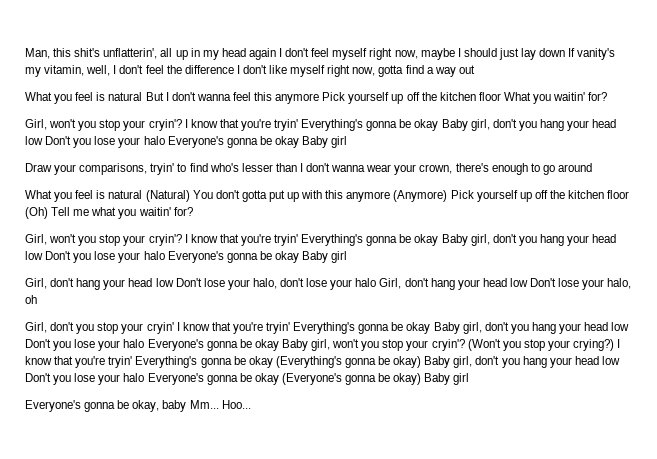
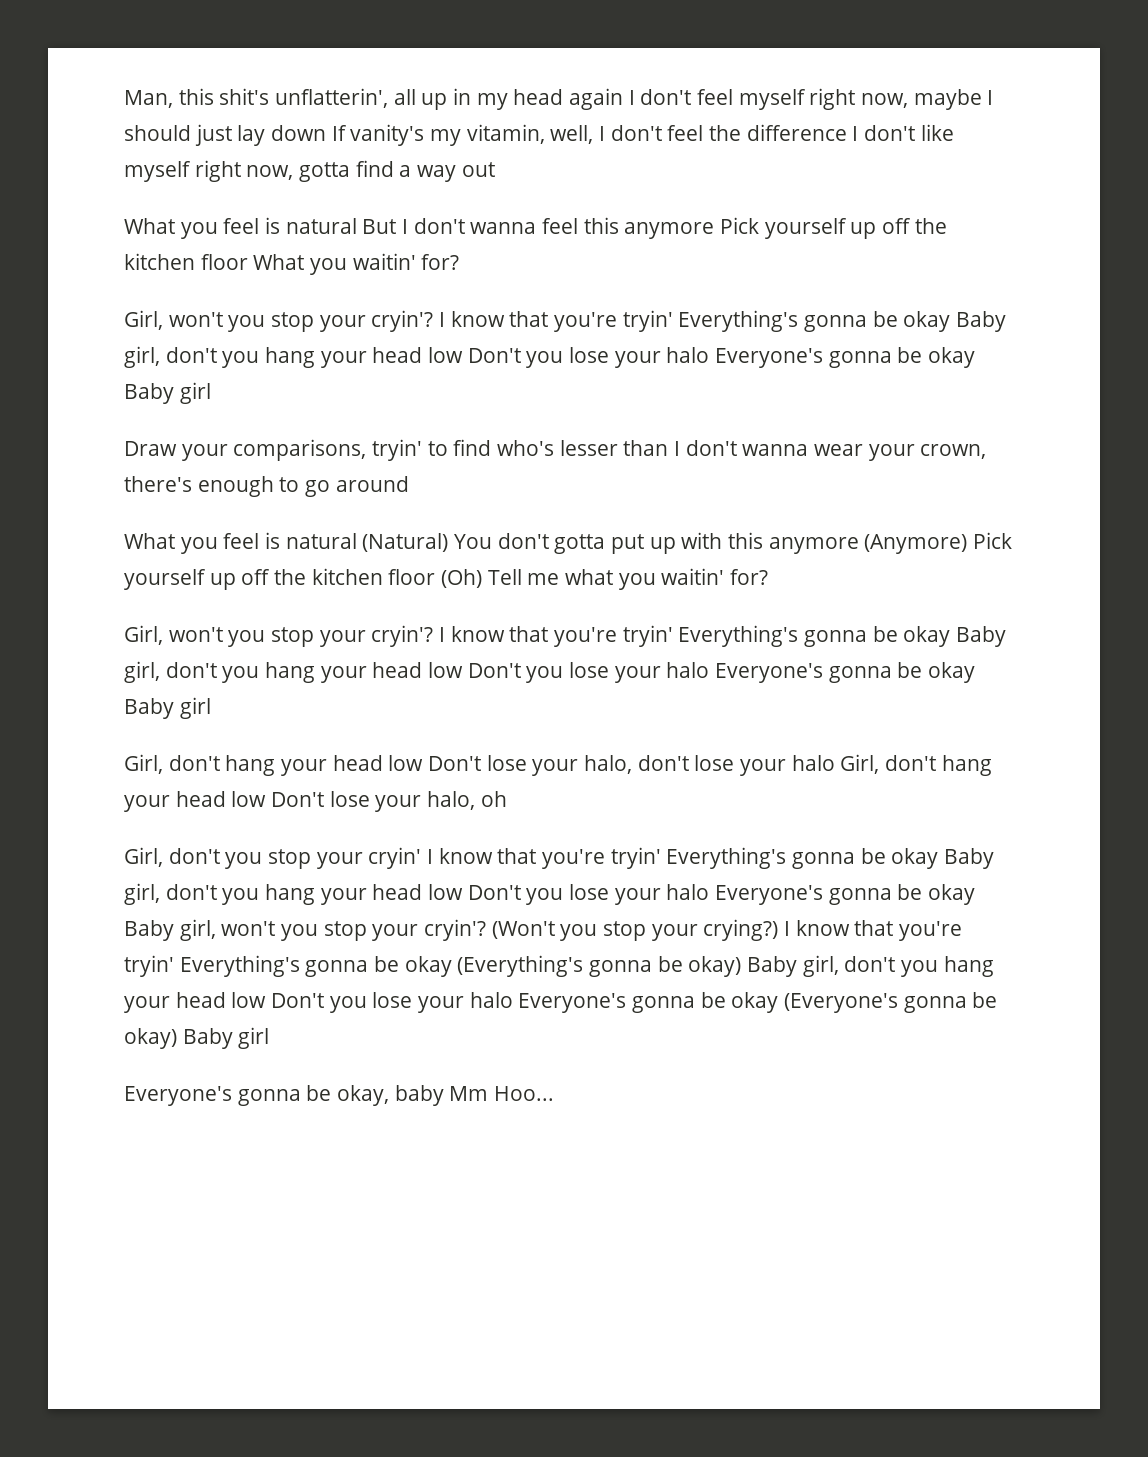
[189,400,219,409] Mm... -> [449,1086,489,1101] Mm

